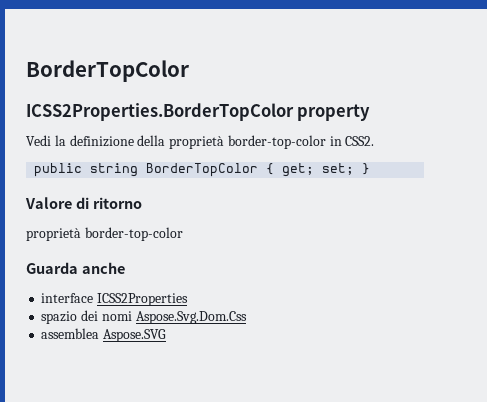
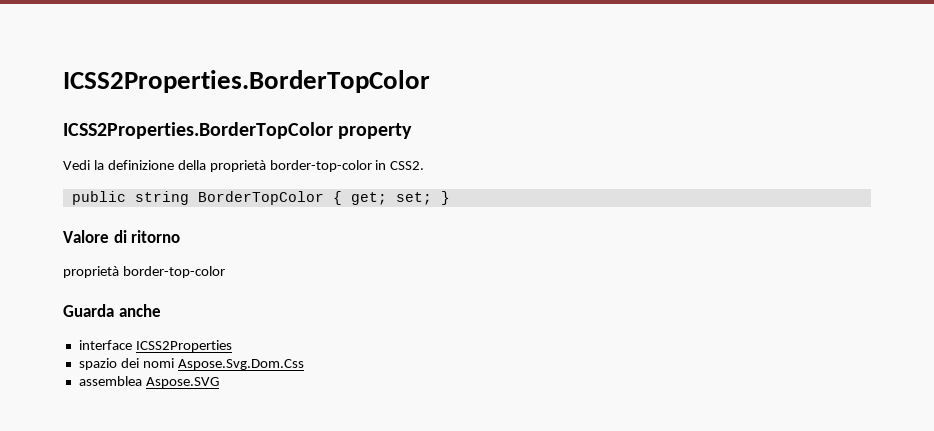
[26,60,189,82] BorderTopColor -> [63,70,430,93] ICSS2Properties.BorderTopColor

